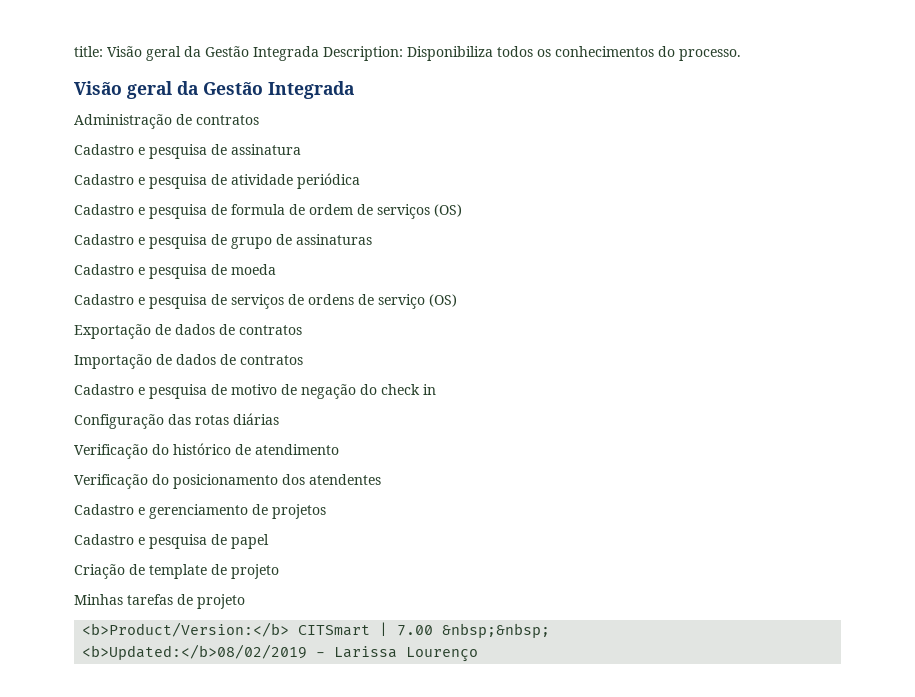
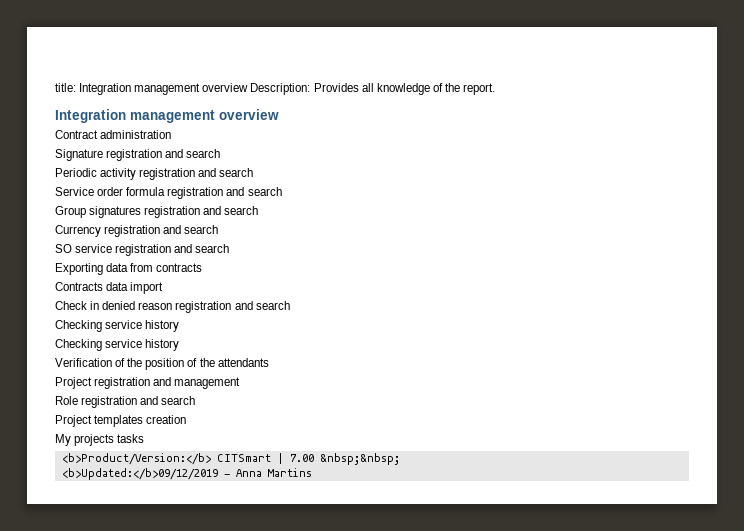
[107,46,741,61] [74,81,354,99] [74,114,259,129] [74,144,301,159] [74,173,360,189] [74,204,462,219] [74,234,372,249] [74,264,276,279] [74,294,457,309] [74,324,302,339] [74,354,303,369] [74,384,436,399] [74,413,279,429] [74,443,339,459] [74,474,381,489] [74,504,326,519] [74,534,269,549] [74,564,279,579] [74,594,245,609] Visão geral da Gestão Integrada Description: Disponibiliza todos os conhecimentos do processo. // Visão geral da Gestão Integrada // Administração de contratos // Cadastro e pesquisa de assinatura // Cadastro e pesquisa de atividade periódica // Cadastro e pesquisa de formula de ordem de serviços (OS) // Cadastro e pesquisa de grupo de assinaturas // Cadastro e pesquisa de moeda // Cadastro e pesquisa de serviços de ordens de serviço (OS) // Exportação de dados de contratos // Importação de dados de contratos // Cadastro e pesquisa de motivo de negação do check in // Configuração das rotas diárias // Verificação do histórico de atendimento // Verificação do posicionamento dos atendentes // Cadastro e gerenciamento de projetos // Cadastro e pesquisa de papel // Criação de template de projeto // Minhas tarefas de projeto -> [79,83,496,95] [55,109,279,123] [55,130,172,139] [55,149,221,161] [55,168,254,180] [55,187,282,199] [55,206,259,218] [55,225,219,237] [55,244,230,256] [55,263,203,275] [55,282,164,294] [55,301,290,313] [55,320,180,332] [55,339,180,351] [55,358,269,370] [55,377,241,389] [55,396,196,408] [55,415,187,427] [55,434,145,446] Integration management overview Description: Provides all knowledge of the report. // Integration management overview // Contract administration // Signature registration and search // Periodic activity registration and search // Service order formula registration and search // Group signatures registration and search // Currency registration and search // SO service registration and search // Exporting data from contracts // Contracts data import // Check in denied reason registration and search // Checking service history // Checking service history // Verification of the position of the attendants // Project registration and management // Role registration and search // Project templates creation // My projects tasks
[82,644,479,662] <b>Updated:</b>08/02/2019 - Larissa Lourenço -> [61,468,312,480] <b>Updated:</b>09/12/2019 - Anna Martins

